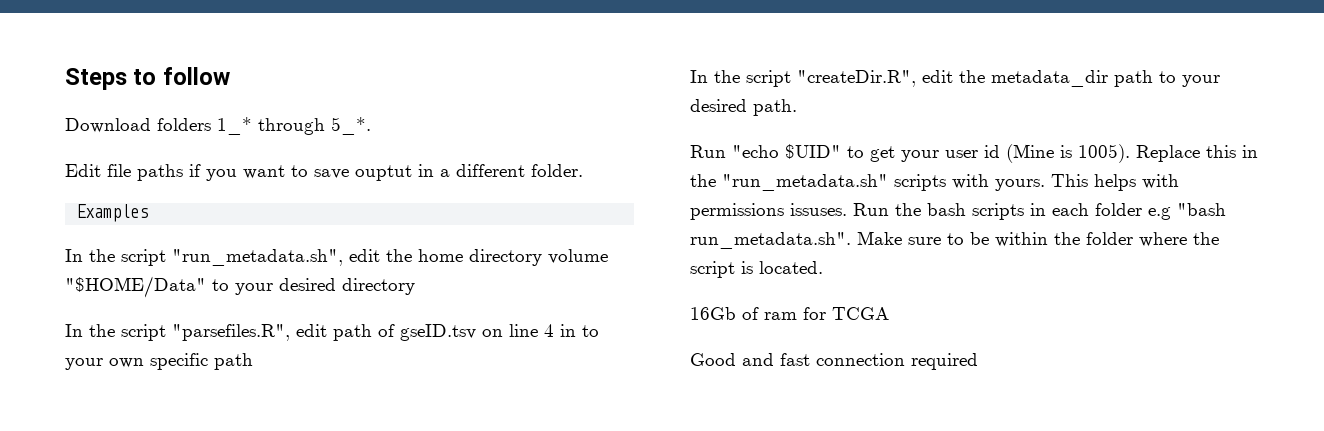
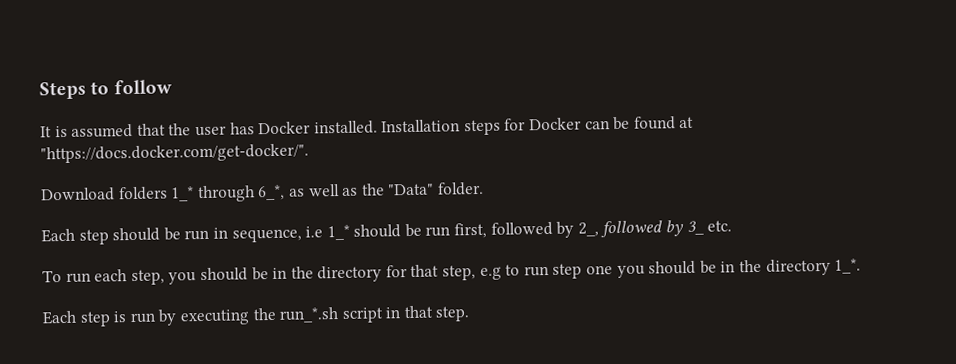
[65,117,371,135] [65,164,583,181] [76,204,149,222] [65,249,608,266] [65,276,415,298] [65,324,599,341] [65,353,253,370] [690,70,1220,87] [690,99,797,116] [690,144,1258,163] [690,174,1179,191] [690,203,1226,220] [690,231,1219,249] [690,261,823,278] [690,307,889,320] [690,353,978,370] Download folders 1_* through 5_*. // Edit file paths if you want to save ouptut in a different folder. // Examples // In the script "run_metadata.sh", edit the home directory volume "$HOME/Data" to your desired directory // In the script "parsefiles.R", edit path of gseID.tsv on line 4 in to your own specific path // In the script "createDir.R", edit the metadata_dir path to your desired path. // Run "echo $UID" to get your user id (Mine is 1005). Replace this in the "run_metadata.sh" scripts with yours. This helps with permissions issuses. Run the bash scripts in each folder e.g "bash run_metadata.sh". Make sure to be within the folder where the script is located. // 16Gb of ram for TCGA // Good and fast connection required -> [40,116,695,138] [40,143,309,164] [41,181,484,203] [41,220,733,245] [42,258,862,286] [42,305,471,327] It is assumed that the user has Docker installed. Installation steps for Docker can be found at "https://docs.docker.com/get-docker/". // Download folders 1_* through 6_*, as well as the "Data" folder. // Each step should be run in sequence, i.e 1_* should be run first, followed by 2_, followed by 3_ etc. // To run each step, you should be in the directory for that step, e.g to run step one you should be in the directory 1_*. // Each step is run by executing the run_*.sh script in that step.

